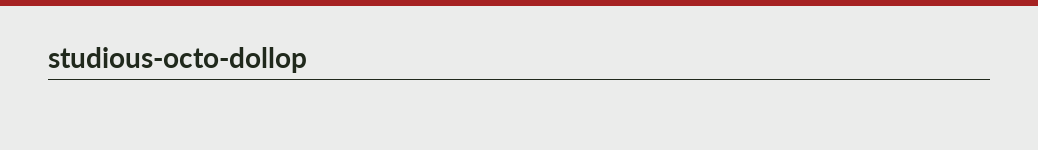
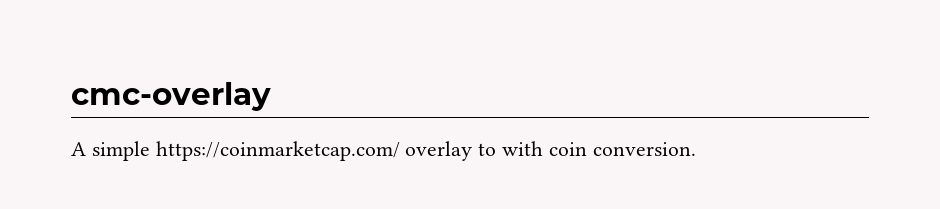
[48,47,307,73] studious-octo-dollop -> [71,82,271,111] [71,141,696,161] cmc-overlay // A simple https://coinmarketcap.com/ overlay to with coin conversion.

